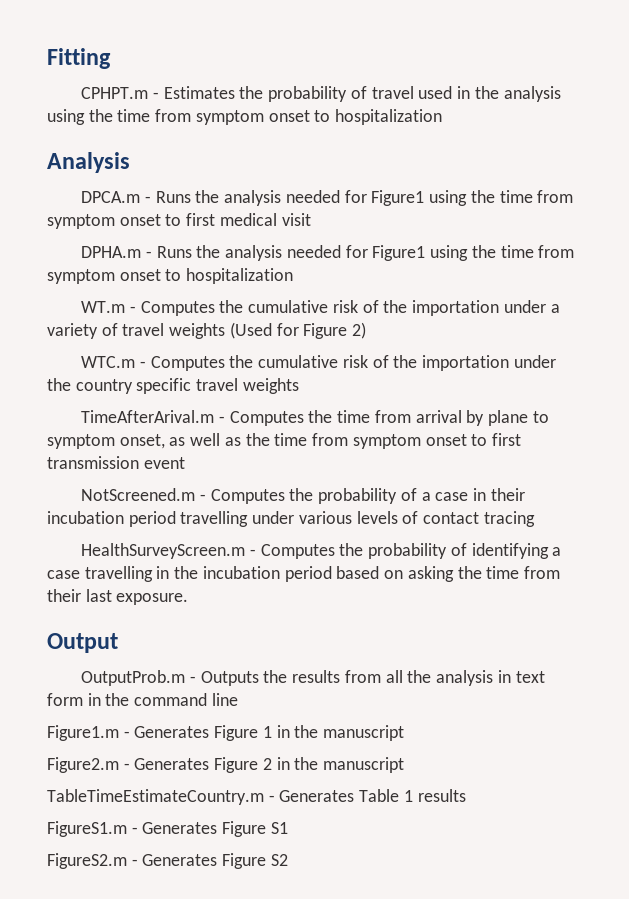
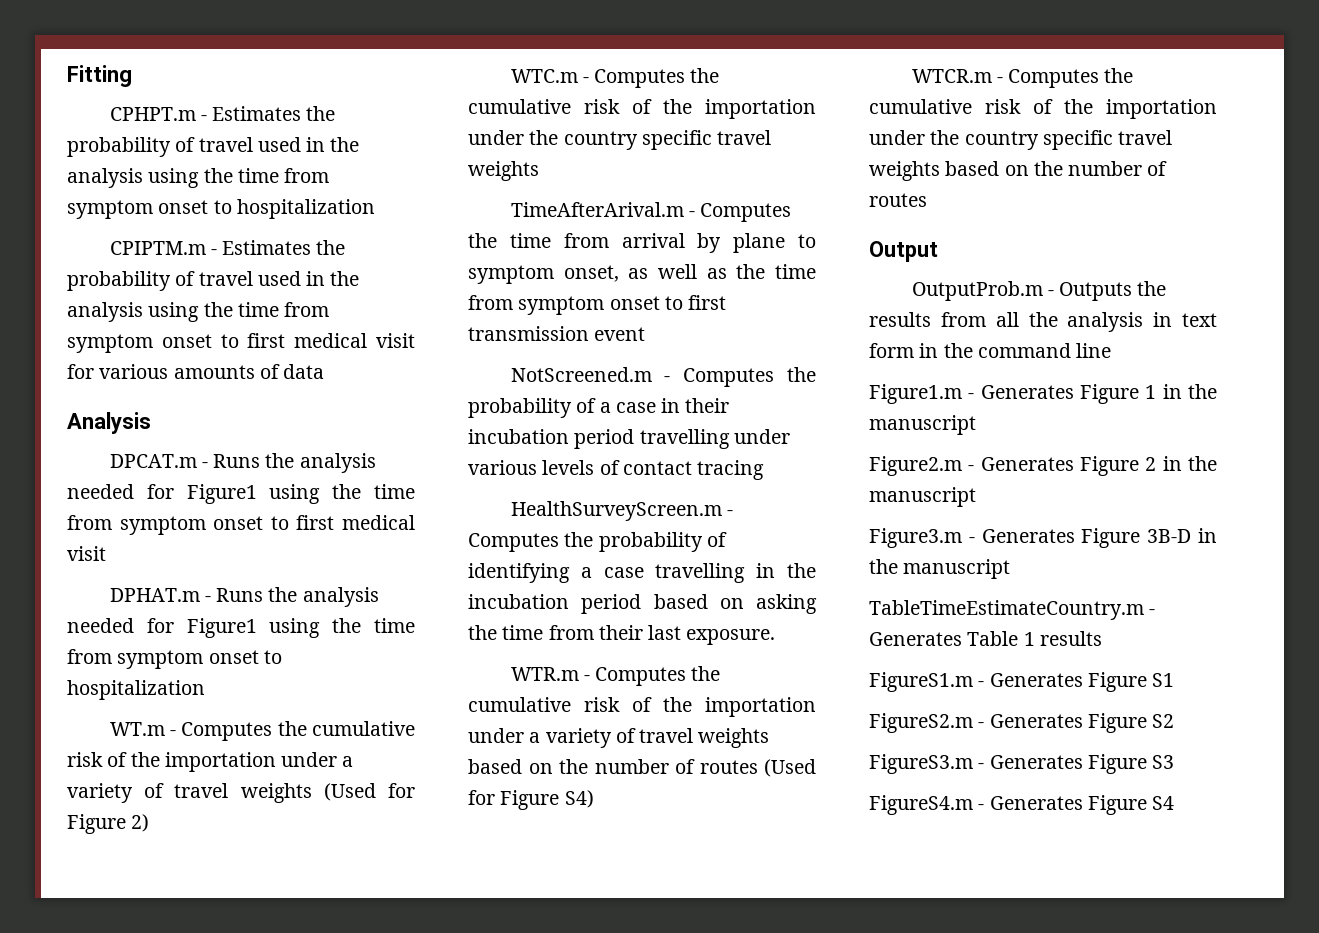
(443, 117) none -> [109,240,346,255] [67,271,360,291] [67,302,330,322] [67,333,416,353] [67,364,325,379] // CPIPTM.m - Estimates the probability of travel used in the analysis using the time from symptom onset to first medical visit for various amounts of data
[81,191,141,203] DPCA.m -> [109,454,197,468] DPCAT.m
[81,246,142,258] DPHA.m -> [109,588,200,602] DPHAT.m
(189, 599) none -> [510,666,721,686] [468,697,816,717] [468,728,770,748] [468,759,816,777] [468,790,594,810] [911,68,1134,88] [869,99,1217,119] [869,130,1173,150] [869,161,1168,181] [869,193,927,207] // WTR.m - Computes the cumulative risk of the importation under a variety of travel weights based on the number of routes (Used for Figure S4) // WTCR.m - Computes the cumulative risk of the importation under the country specific travel weights based on the number of routes
(405, 765) none -> [869,528,1217,548] [869,559,1011,579] // Figure3.m - Generates Figure 3B-D in the manuscript
(288, 860) none -> [869,754,1175,774] [869,795,1175,815] // FigureS3.m - Generates Figure S3 // FigureS4.m - Generates Figure S4

